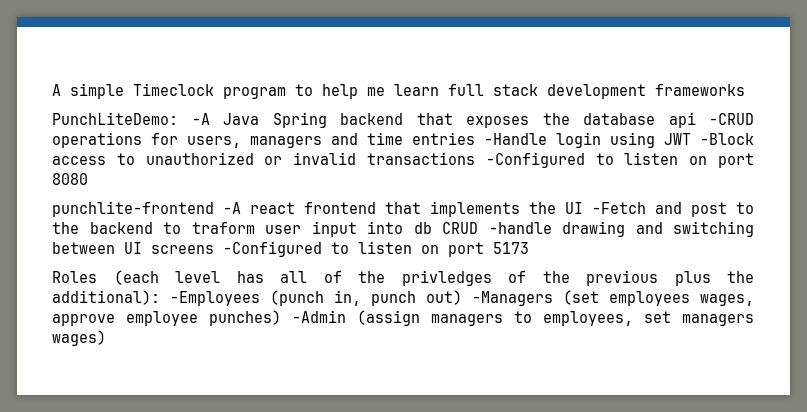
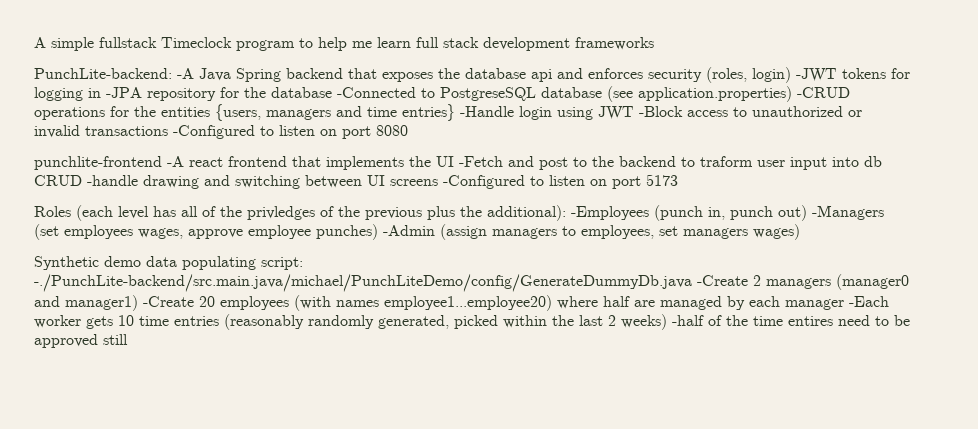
(124, 91) none -> [99,37,157,48] fullstack
[52,112,178,125] PunchLiteDemo: -> [34,68,172,79] PunchLite-backend:
[709,113,754,125] [52,132,241,148] -CRUD operations for users, -> [557,67,910,83] [34,86,850,102] [34,104,261,121] and enforces security (roles, login) -JWT tokens for logging in -JPA repository for the database -Connected to PostgreseSQL database (see application.properties) -CRUD operations for the entities {users,
[412,132,475,145] entries -> [402,104,455,121] entries}
(106, 338) none -> [34,256,303,270] [34,274,909,292] [34,295,889,311] [34,314,910,330] [34,334,128,348] // Synthetic demo data populating script: -./PunchLite-backend/src.main.java/michael/PunchLiteDemo/config/GenerateDummyDb.java -Create 2 managers (manager0 and manager1) -Create 20 employees (with names employee1...employee20) where half are managed by each manager -Each worker gets 10 time entries (reasonably randomly generated, picked within the last 2 weeks) -half of the time entires need to be approved still

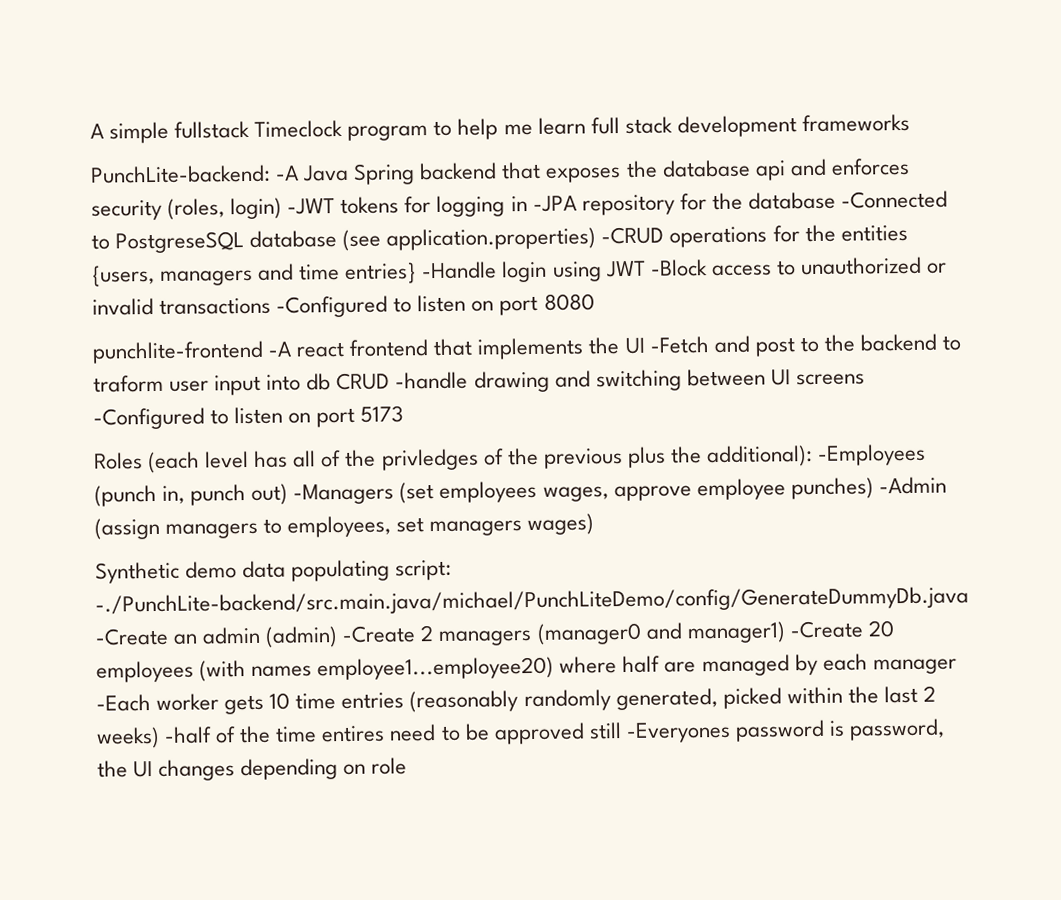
(748, 280) none -> [173,625,417,648] an admin (admin) -Create
(128, 339) none -> [625,718,946,743] [97,757,408,781] -Everyones password is password, the UI changes depending on role

